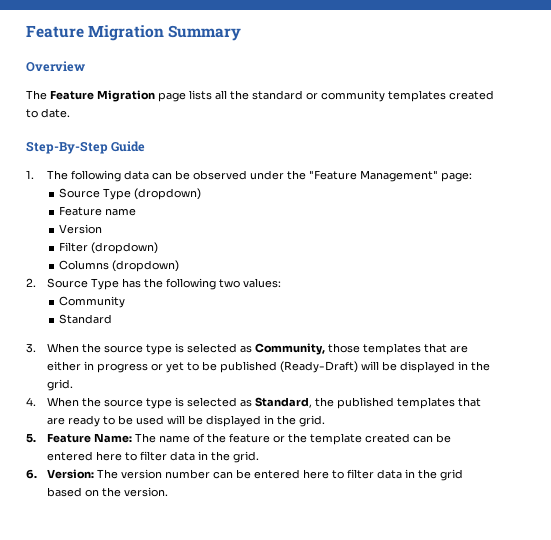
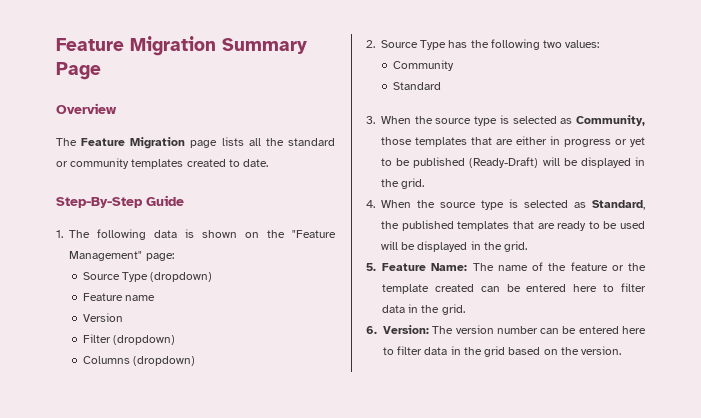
(242, 33) none -> [56,62,101,80] Page
[151,170,284,180] can be observed under -> [185,229,260,238] is shown on

